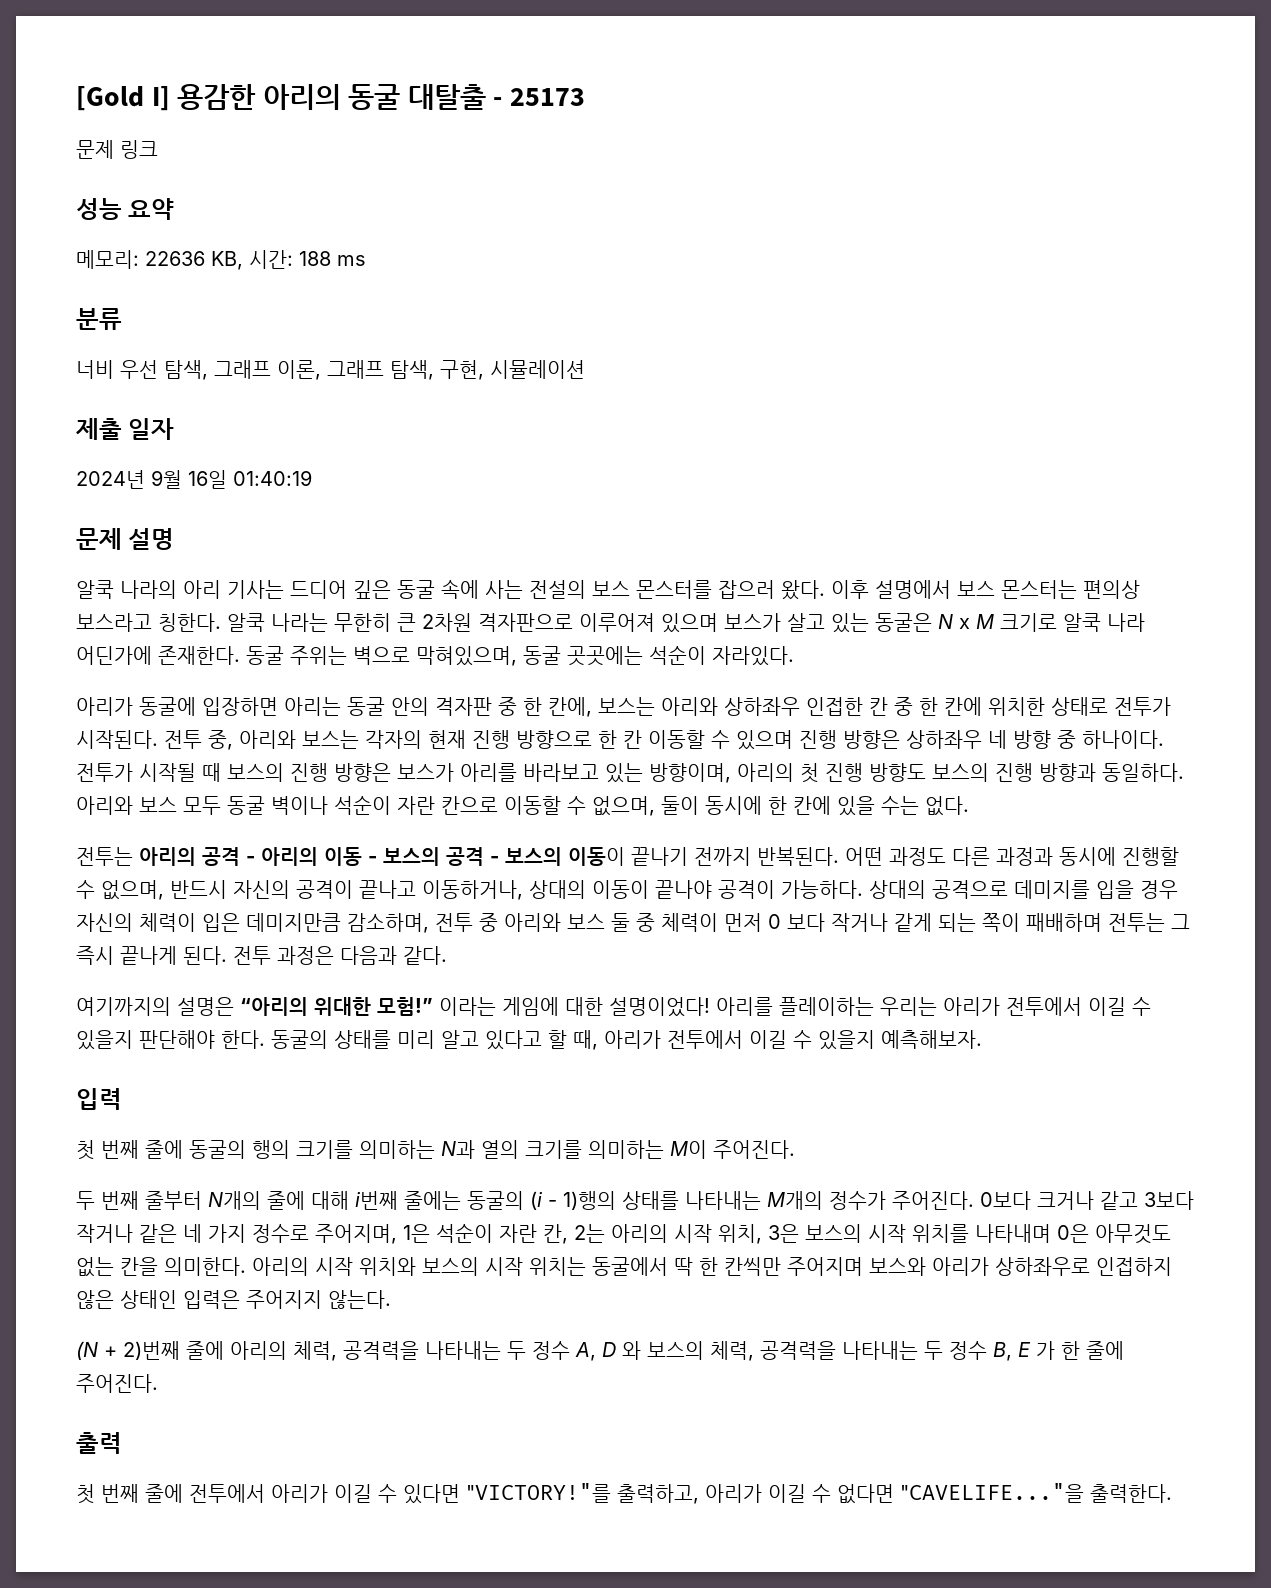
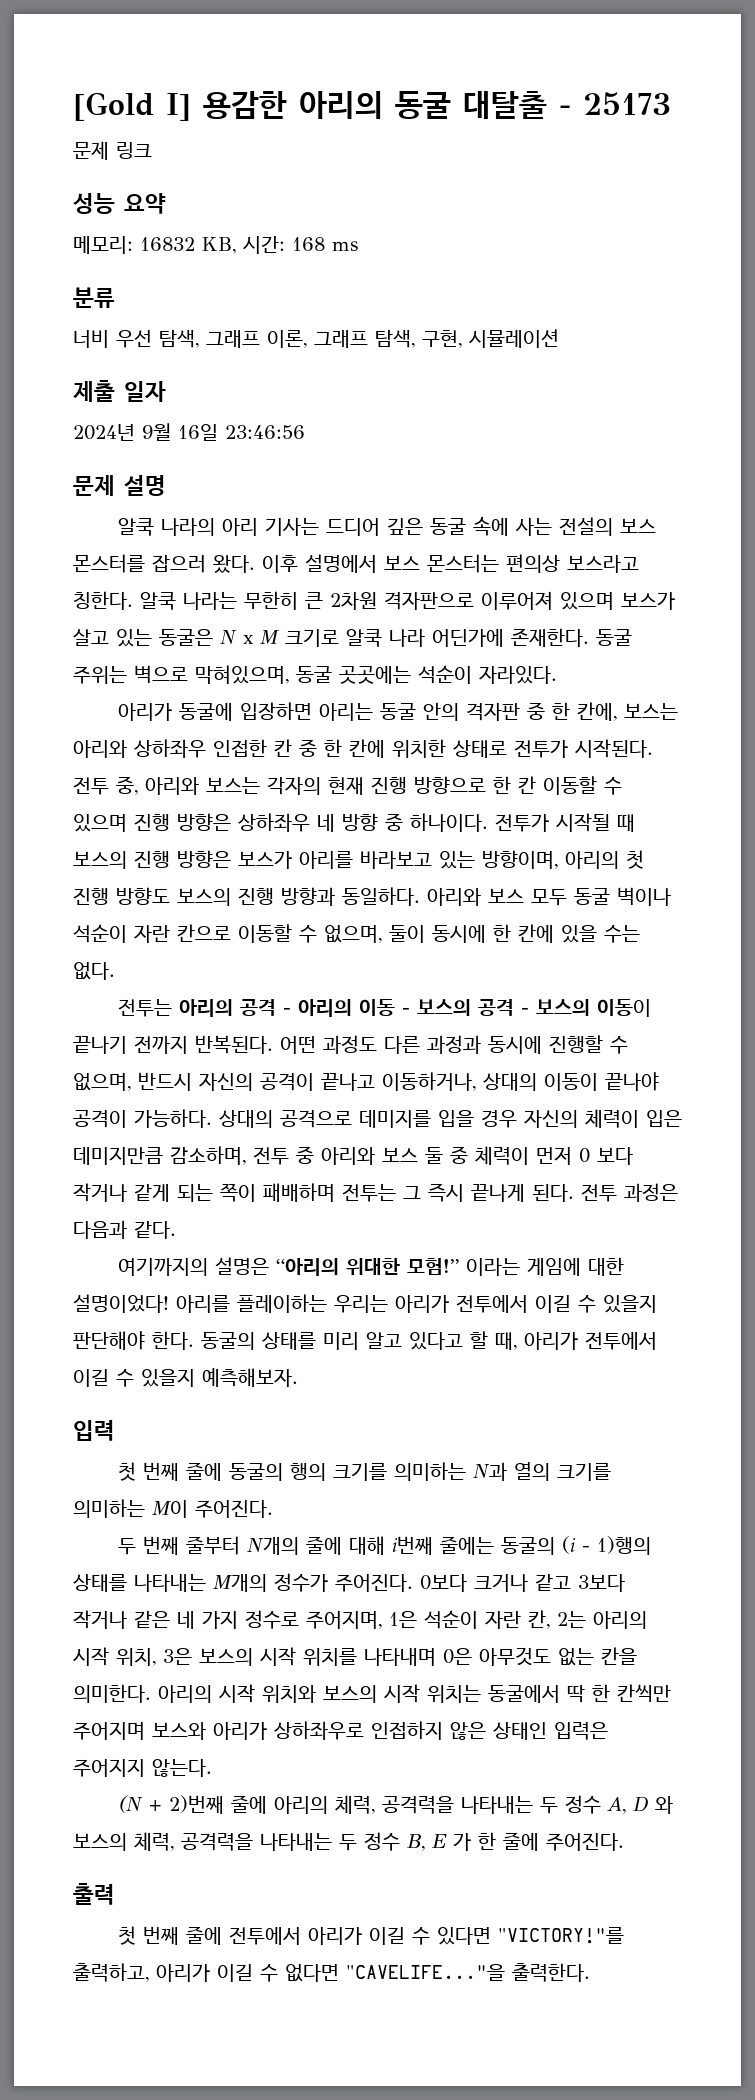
[145,251,205,266] 22636 -> [140,237,195,251] 16832
[299,251,331,266] 188 -> [292,237,325,251] 168
[233,470,312,486] 01:40:19 -> [225,425,305,439] 23:46:56

